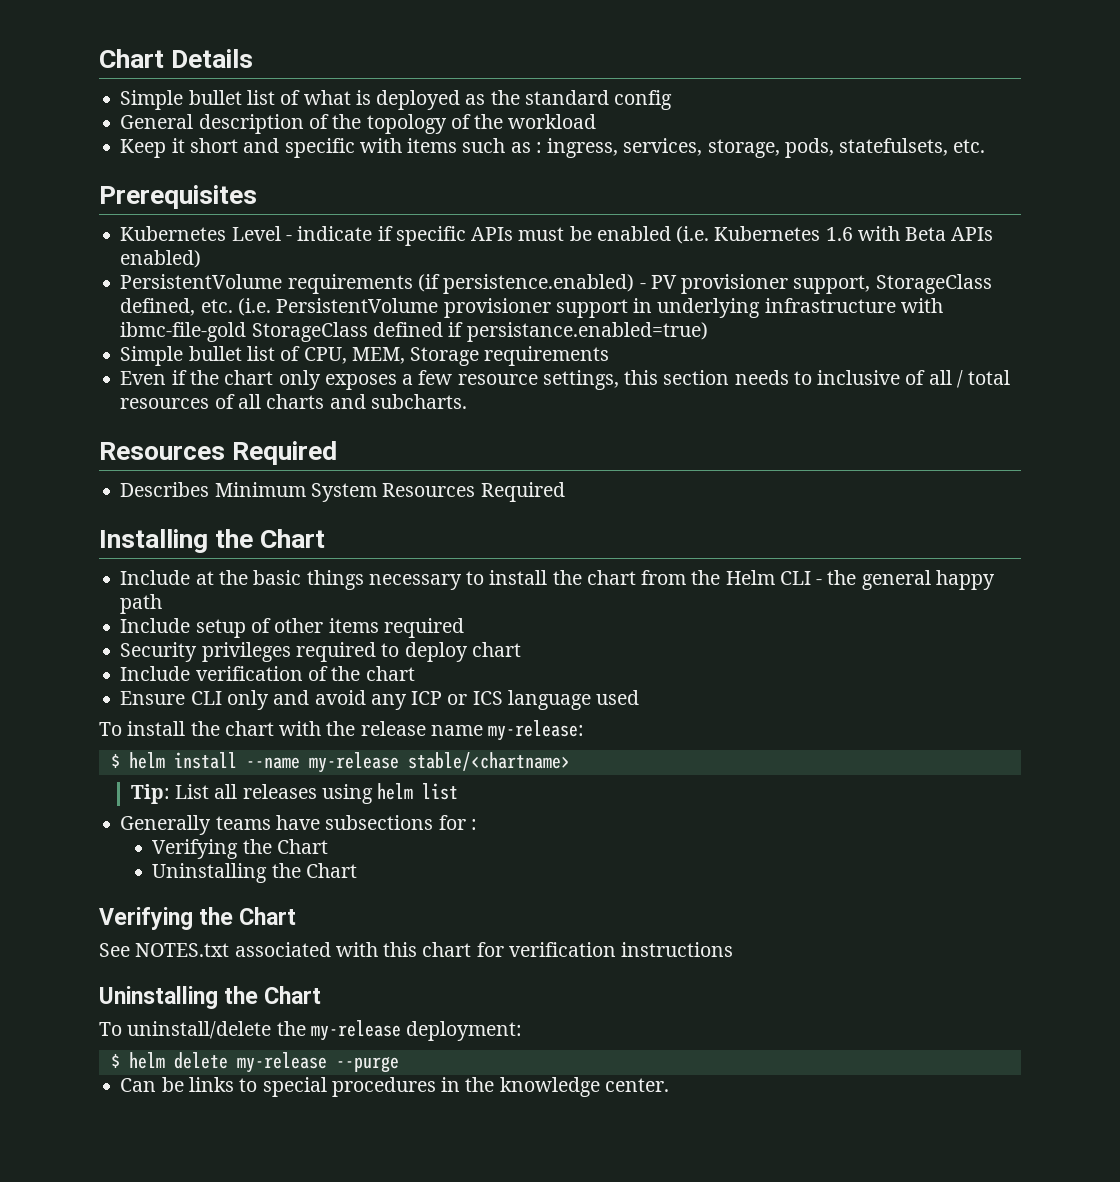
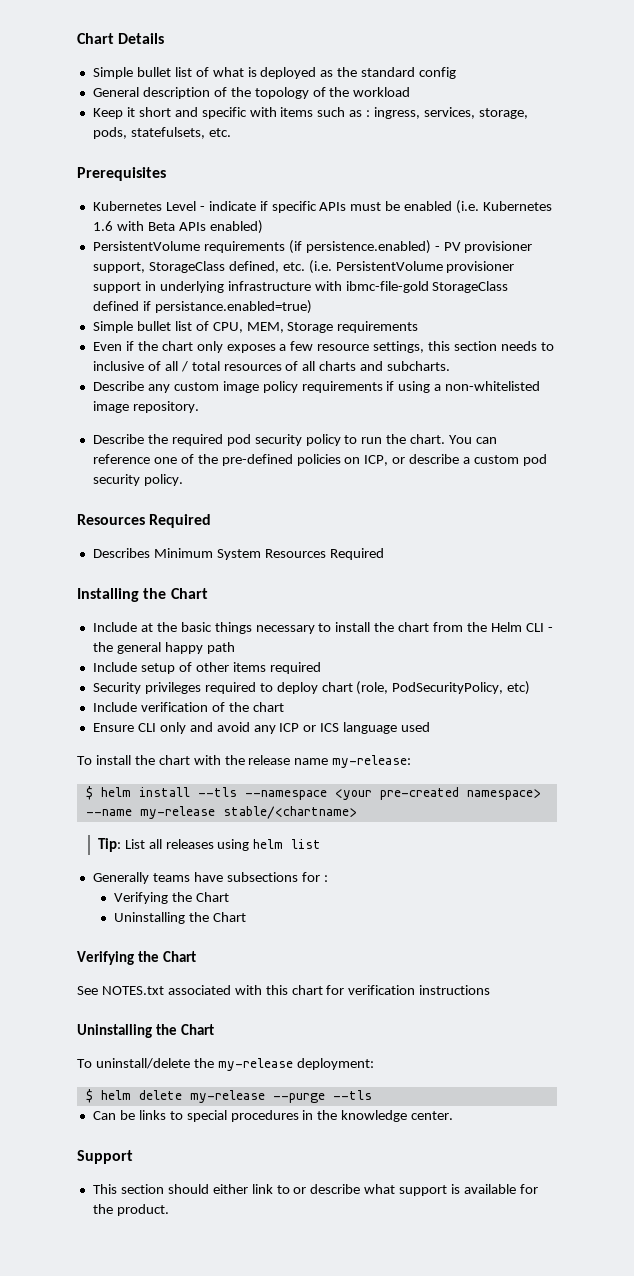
(467, 401) none -> [92,381,541,393] [92,401,199,413] [92,434,498,446] [92,454,547,466] [92,474,183,486] // Describe any custom image policy requirements if using a non-whitelisted image repository. // Describe the required pod security policy to run the chart. You can reference one of the pre-defined policies on ICP, or describe a custom pod security policy.
(521, 649) none -> [356,681,531,695] (role, PodSecurityPolicy, etc)
(237, 760) none -> [197,787,541,800] --tls --namespace <your pre-created namespace>
(399, 1064) none -> [332,1090,372,1100] --tls
(669, 1085) none -> [77,1150,133,1164] [92,1184,538,1196] [92,1204,169,1216] // Support // This section should either link to or describe what support is available for the product.

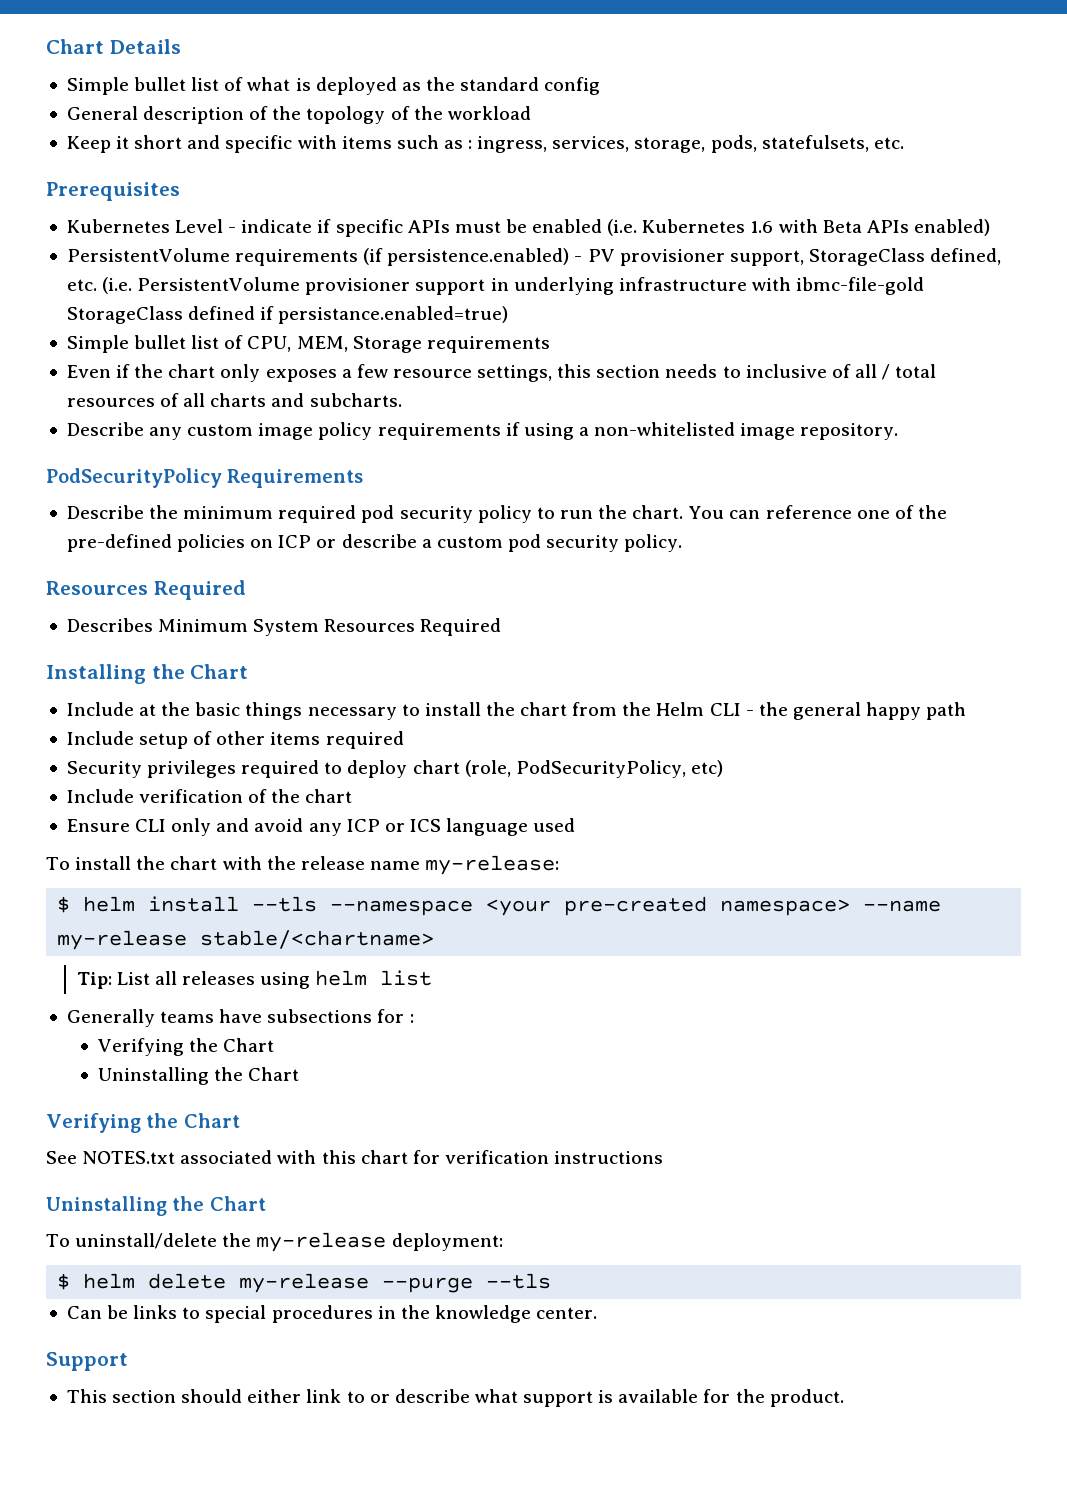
(199, 407) none -> [46,468,364,488] // PodSecurityPolicy Requirements
(168, 439) none -> [183,506,274,519] minimum
[364,455,389,466] ICP, -> [278,535,312,548] ICP

